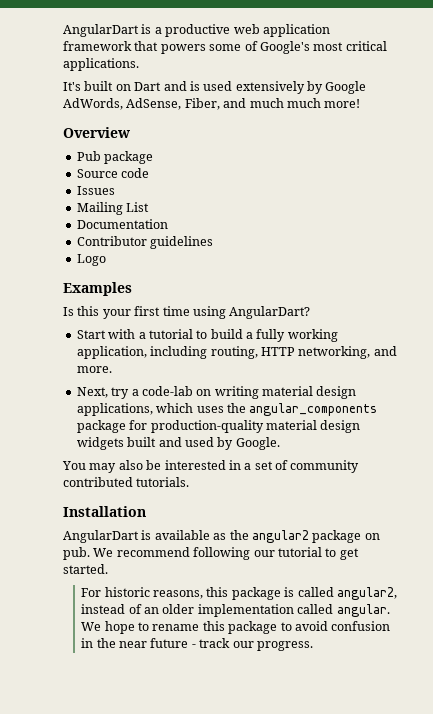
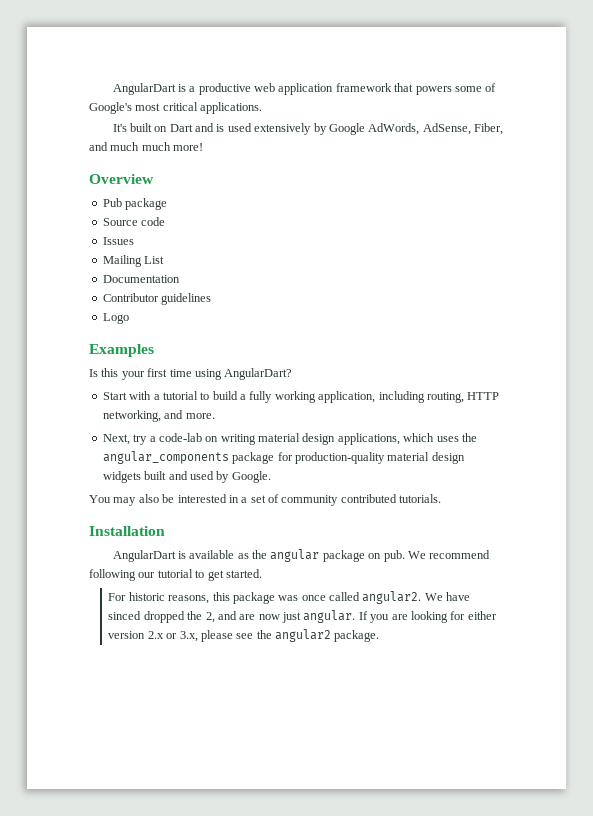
[251,530,309,543] angular2 -> [270,549,320,562] angular
[284,587,397,600] [81,604,390,617] [81,621,391,634] [81,638,313,651] is called angular2, instead of an older implementation called angular. We hope to rename this package to avoid confusion in the near future - track our progress. -> [278,591,471,604] [108,610,497,623] [108,629,380,642] was once called angular2. We have sinced dropped the 2, and are now just angular. If you are looking for either version 2.x or 3.x, please see the angular2 package.

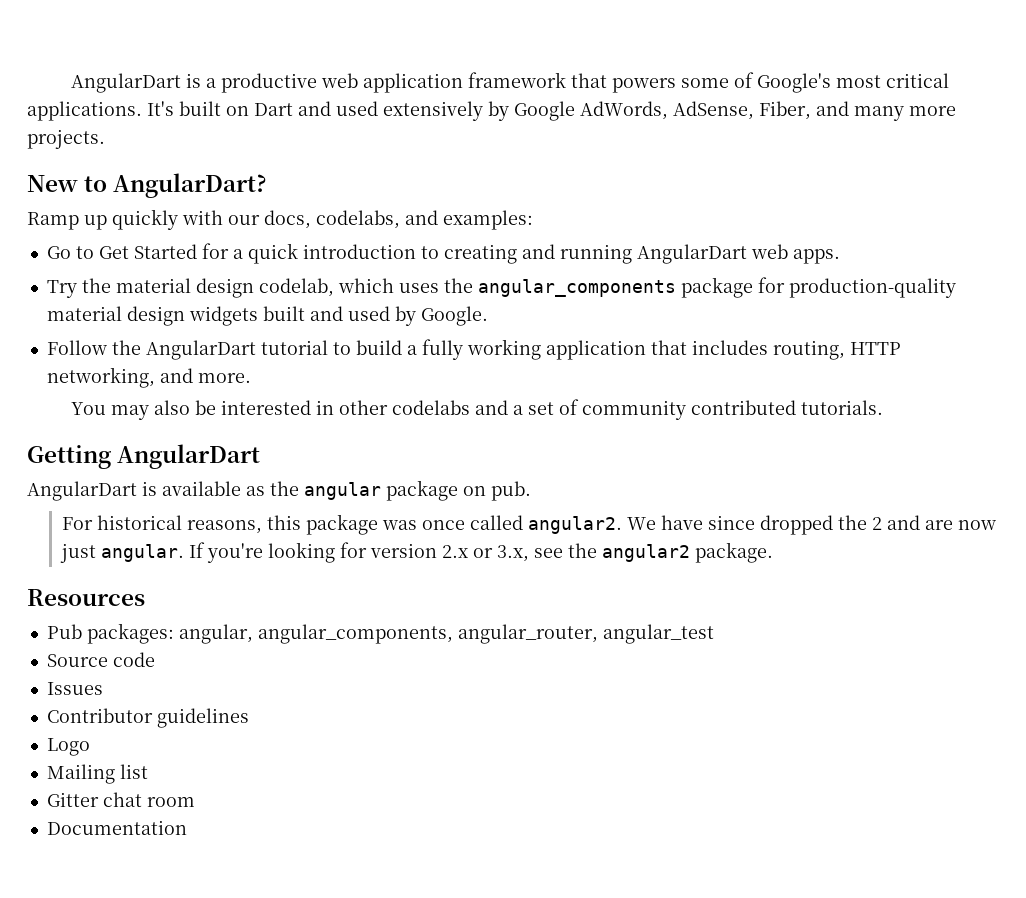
(263, 108) // -> (142, 111) none
[216,124,225,132] is -> (331, 108) none
[110,142,204,151] [89,174,154,184] [102,198,168,210] [102,217,166,226] [102,237,134,245] [102,255,165,267] [102,275,180,283] [102,293,212,305] [102,313,129,324] [89,344,154,357] [89,368,293,380] [102,391,500,403] [102,410,215,422] [102,433,400,445] much much more! // Overview // Pub package // Source code // Issues // Mailing List // Documentation // Contributor guidelines // Logo // Examples // Is this your first time using AngularDart? // Start with a tutorial to build a fully working application, including routing, HTTP networking, and more. // Next, try a code-lab on writing material design applications, -> [854,106,956,121] [27,129,105,149] [27,173,268,198] [27,209,533,230] [46,243,840,264] [46,278,334,298] many more projects. // New to AngularDart? // Ramp up quickly with our docs, codelabs, and examples: // Go to Get Started for a quick introduction to creating and running AngularDart web apps. // Try the material design codelab,
(271, 477) none -> [46,339,901,360] [46,367,251,388] // Follow the AngularDart tutorial to build a fully working application that includes routing, HTTP networking, and more.
(239, 499) none -> [339,400,509,415] other codelabs and
[89,526,165,536] Installation -> [27,444,261,469] Getting AngularDart
[407,550,491,559] [89,569,262,581] We recommend following our tutorial to get started. -> (531, 491) none
[128,592,165,601] historic -> [97,515,183,530] historical
[108,611,142,620] sinced -> [708,515,756,530] since
[205,612,215,623] 2, -> [872,517,883,530] 2
[370,614,408,623] you are -> [207,543,264,563] you're
[467,611,497,620] either -> (368, 550) none
[200,630,233,642] please -> (530, 553) none
(380, 636) none -> [27,589,145,606] [46,623,714,644] [46,652,155,667] [46,682,103,695] [46,708,249,728] [46,738,90,756] [46,764,148,784] [46,792,195,807] [46,820,187,835] // Resources // Pub packages: angular, angular_components, angular_router, angular_test // Source code // Issues // Contributor guidelines // Logo // Mailing list // Gitter chat room // Documentation

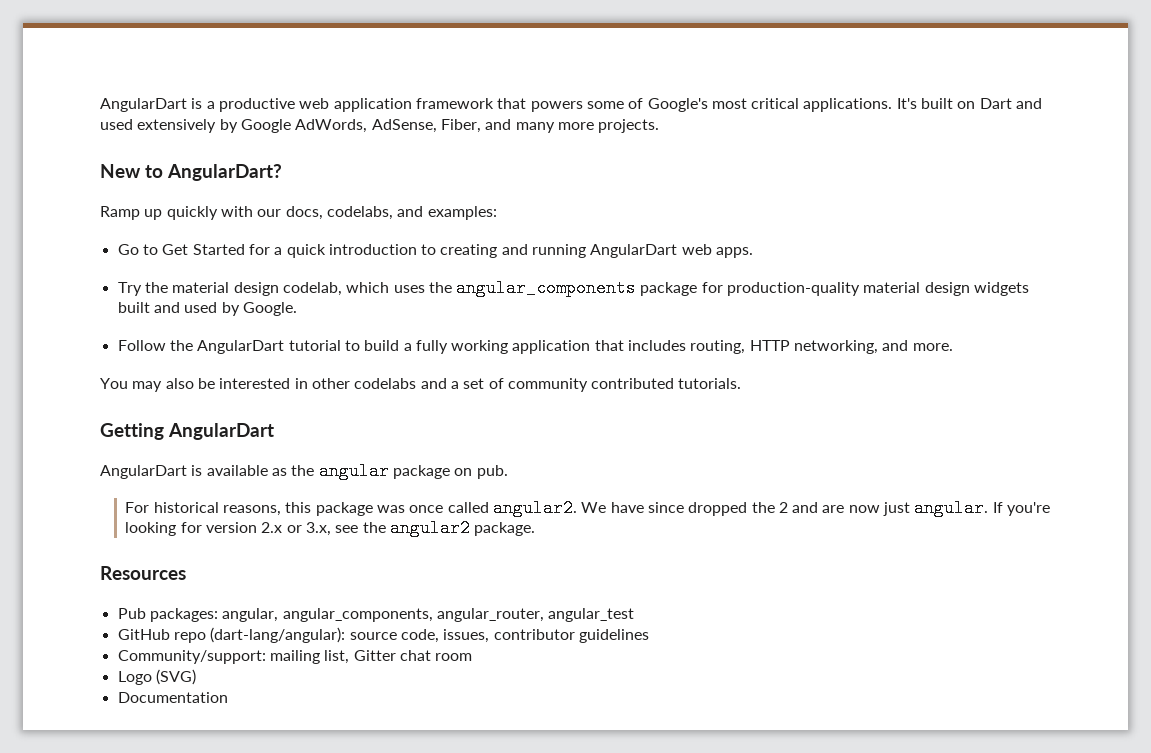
[46,652,155,667] [46,682,103,695] [46,708,249,728] [46,738,90,756] [46,764,148,784] Source code // Issues // Contributor guidelines // Logo // Mailing list // -> [117,627,649,643] [117,650,350,664] GitHub repo (dart-lang/angular): source code, issues, contributor guidelines // Community/support: mailing list,
(195, 802) none -> [117,669,196,685] // Logo (SVG)

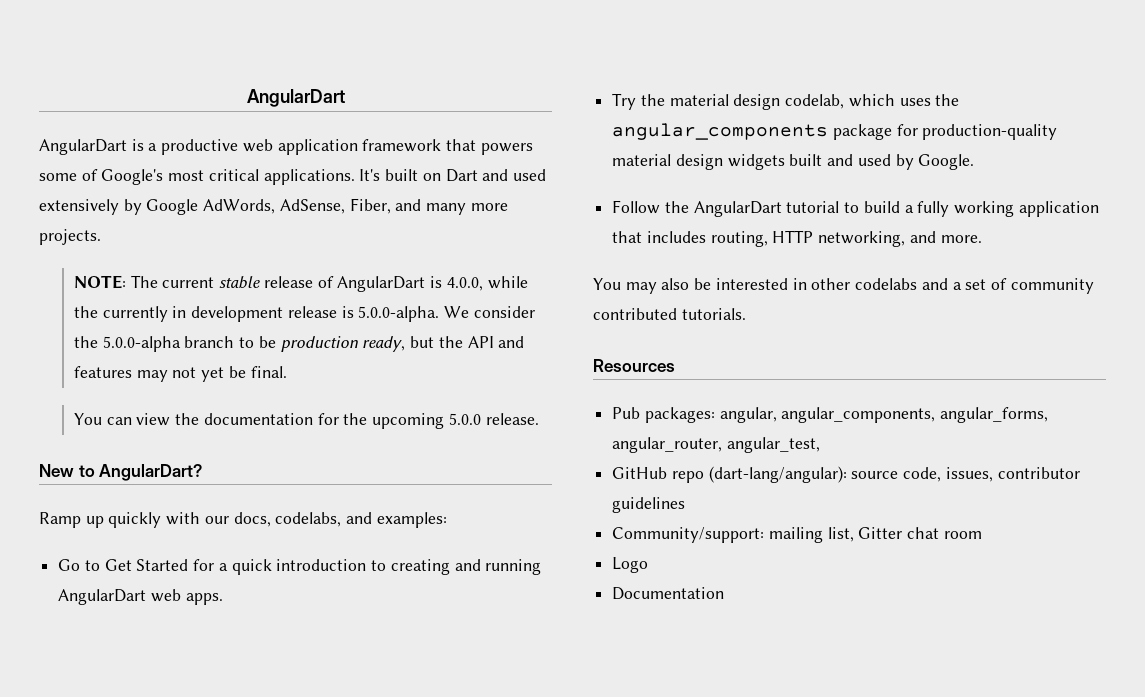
[100,98,187,112] AngularDart -> [246,89,345,107] [39,139,127,155] AngularDart // AngularDart
(660, 126) none -> [73,275,528,292] [73,306,535,322] [73,336,525,352] [73,366,287,382] [73,413,539,429] // NOTE: The current stable release of AngularDart is 4.0.0, while the currently in development release is 5.0.0-alpha. We consider the 5.0.0-alpha branch to be production ready, but the API and features may not yet be final. // You can view the documentation for the upcoming 5.0.0 release.
[100,423,274,440] [100,462,508,480] [125,499,1051,517] [125,519,536,537] // Getting AngularDart // AngularDart is available as the angular package on pub. // For historical reasons, this package was once called angular2. We have since dropped the 2 and are now just angular. If you're looking for version 2.x or 3.x, see the angular2 package. -> (746, 314) none
[436,608,635,622] angular_router, angular_test -> [940,407,1049,423] [612,437,820,453] angular_forms, angular_router, angular_test,
[155,669,196,685] (SVG) -> (649, 565) none

